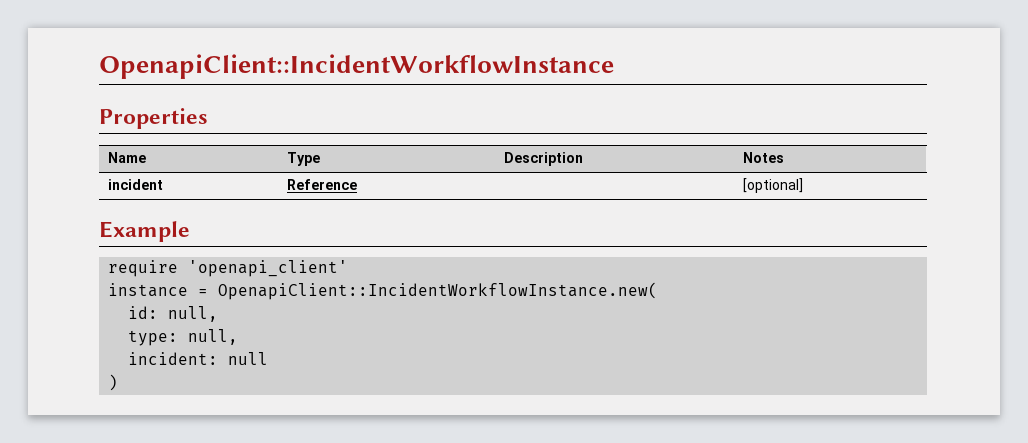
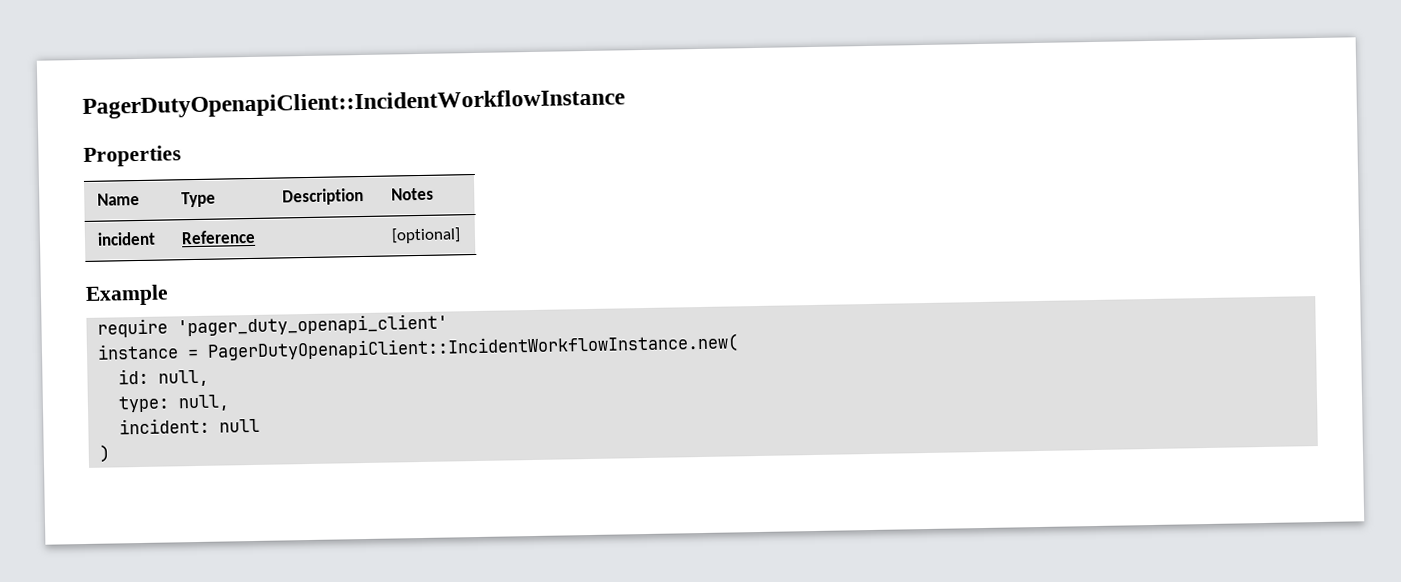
[99,54,614,79] OpenapiClient::IncidentWorkflowInstance -> [82,88,625,119] PagerDutyOpenapiClient::IncidentWorkflowInstance
[188,260,349,277] 'openapi_client' -> [177,313,449,337] 'pager_duty_openapi_client'
[218,282,659,300] OpenapiClient::IncidentWorkflowInstance.new( -> [207,333,740,361] PagerDutyOpenapiClient::IncidentWorkflowInstance.new(

